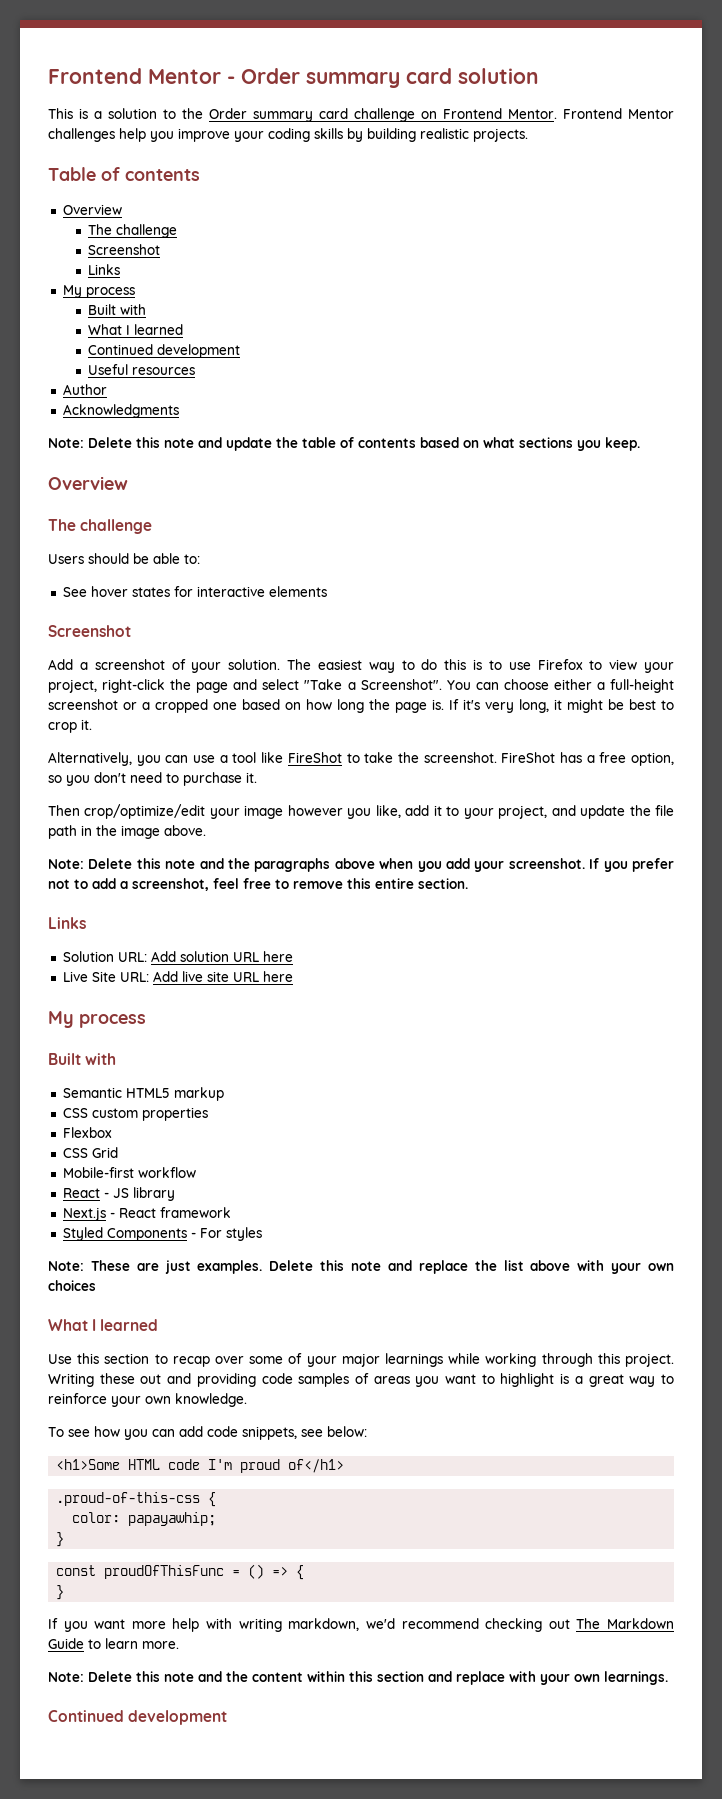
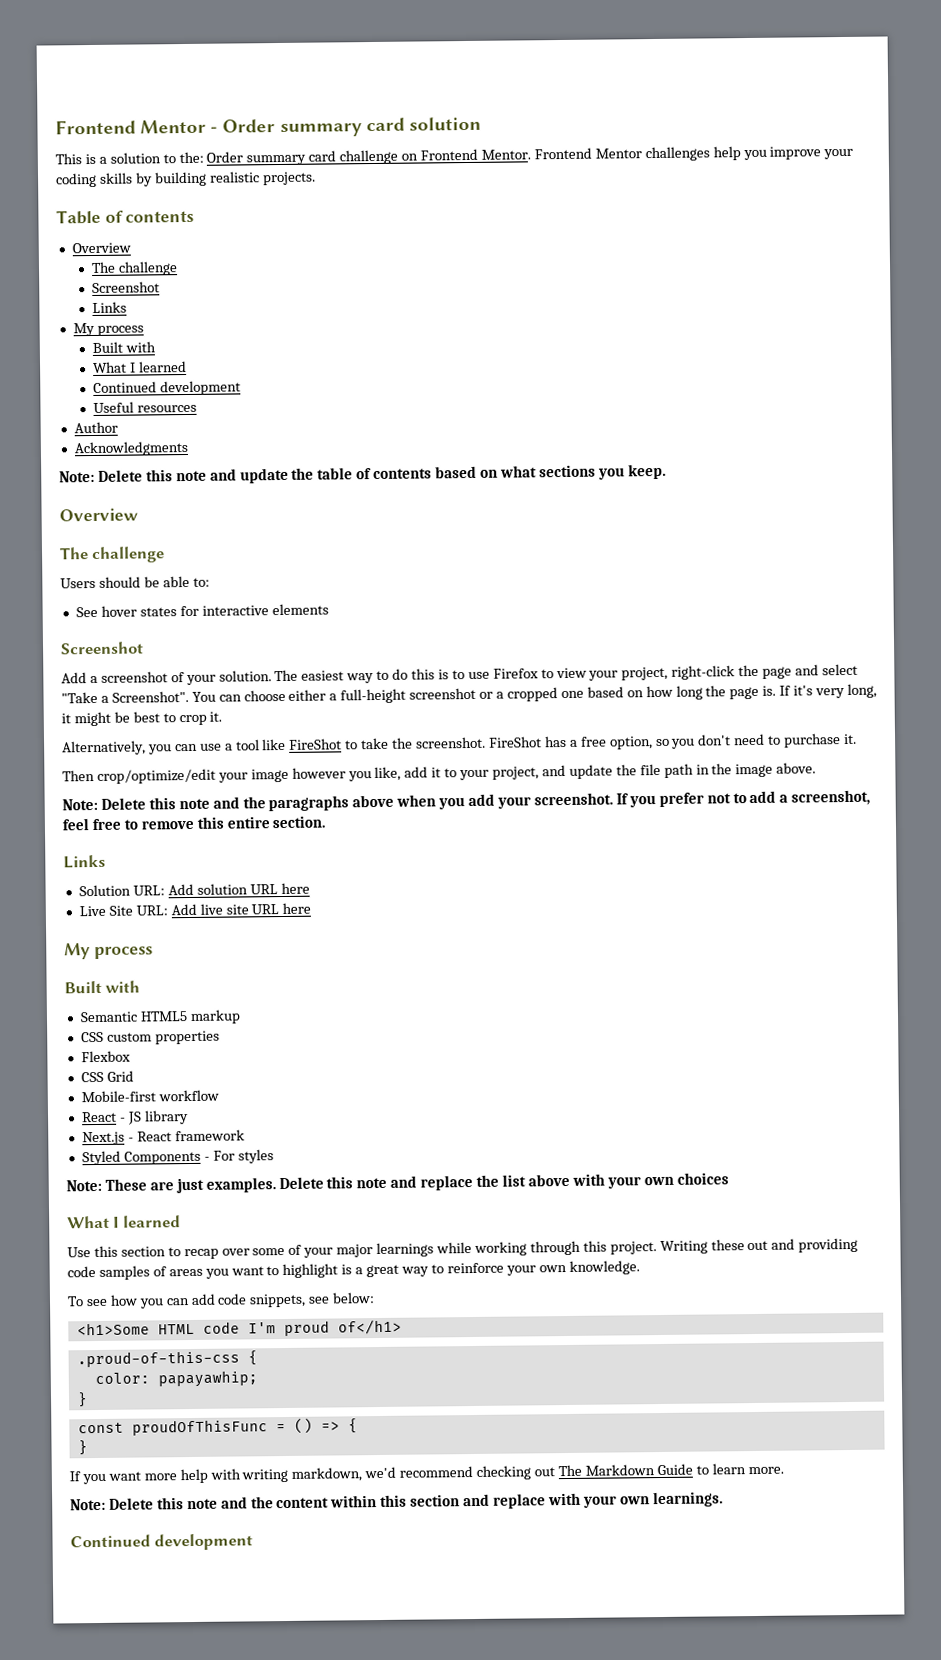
[182,108,203,119] the -> [178,151,204,164] the:

